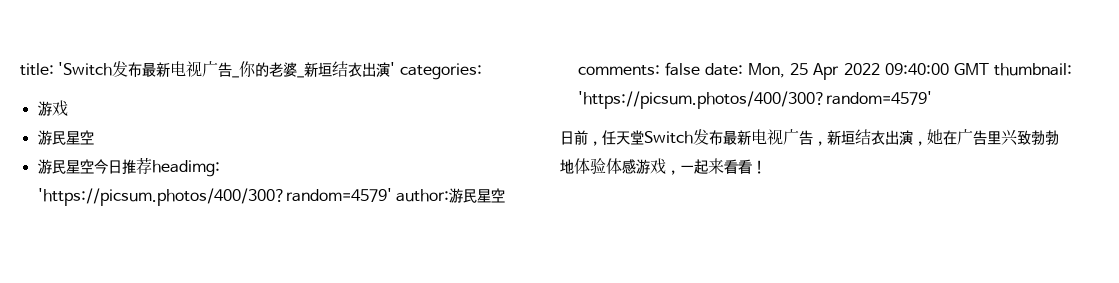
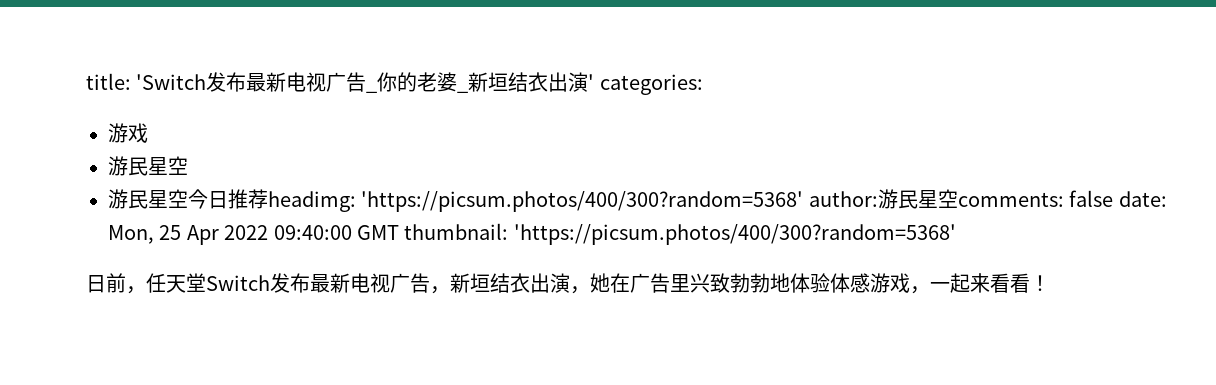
[37,188,392,206] 'https://picsum.photos/400/300?random=4579' -> [361,191,804,212] 'https://picsum.photos/400/300?random=5368'
[577,91,932,109] 'https://picsum.photos/400/300?random=4579' -> [513,224,956,245] 'https://picsum.photos/400/300?random=5368'

